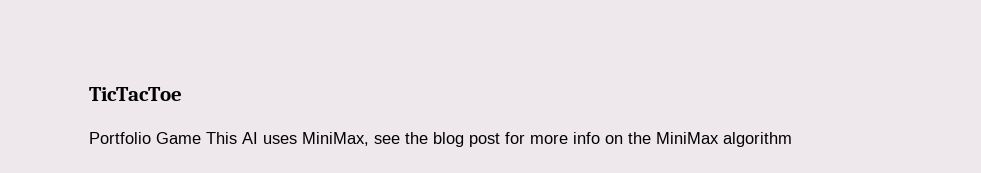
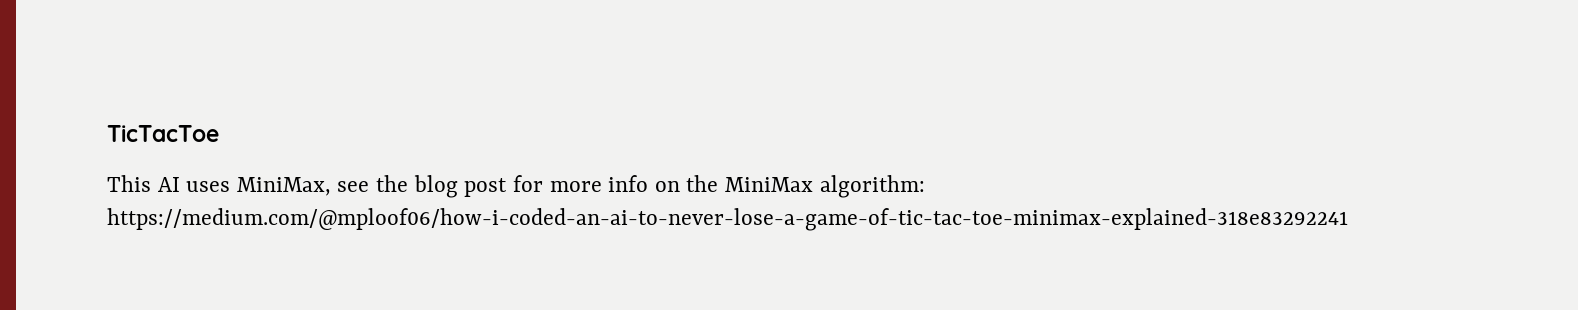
[89,132,201,144] Portfolio Game -> (219, 133) none
[723,132,792,147] algorithm -> [819,175,925,198] [107,208,1348,231] algorithm: https://medium.com/@mploof06/how-i-coded-an-ai-to-never-lose-a-game-of-tic-tac-toe-minimax-explained-318e83292241

